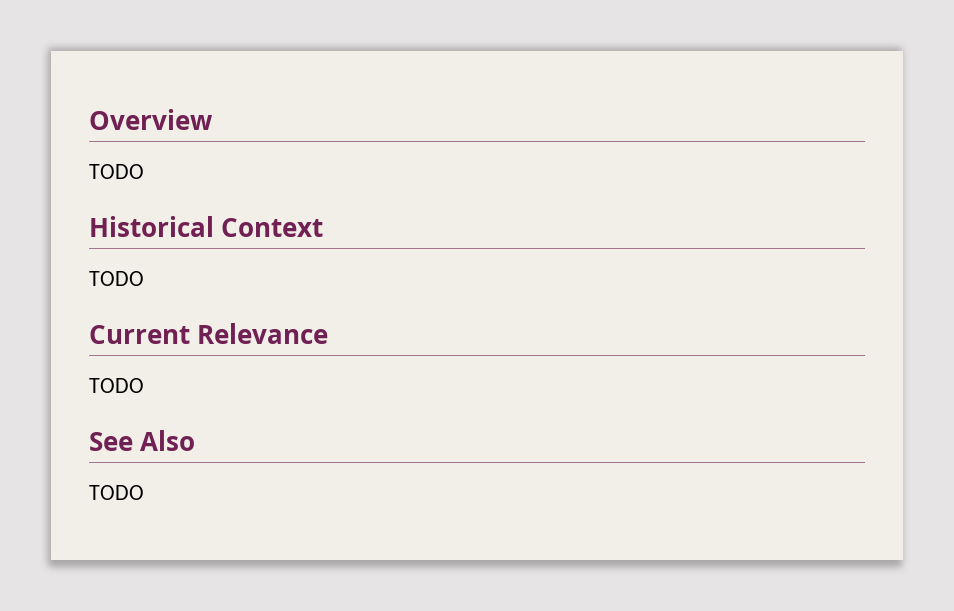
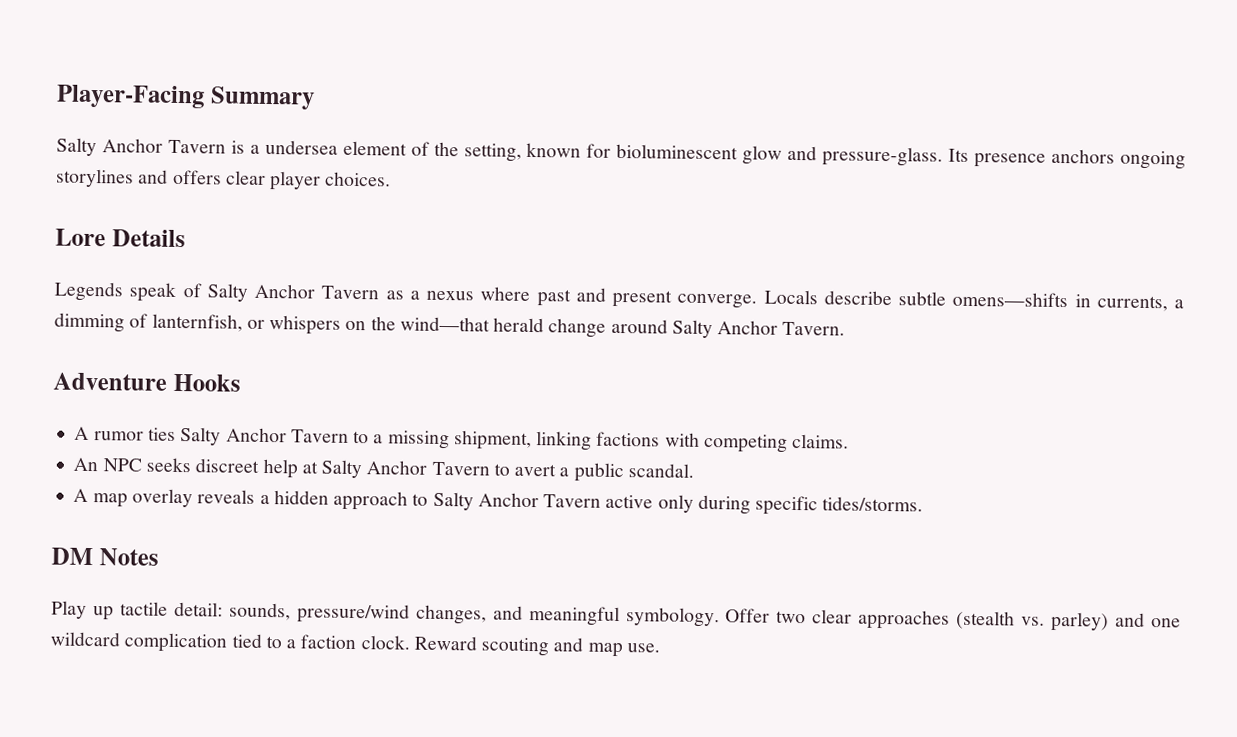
[89,109,212,130] [89,164,144,179] [89,216,324,237] [89,271,144,286] [89,323,329,344] [89,378,144,393] [89,430,196,451] [89,485,144,500] Overview // TODO // Historical Context // TODO // Current Relevance // TODO // See Also // TODO -> [56,84,315,110] [56,137,1186,170] [56,168,392,191] [55,228,186,248] [54,281,1184,312] [54,312,846,339] [53,372,241,392] [74,426,850,453] [73,457,694,483] [73,488,924,516] [51,547,159,566] [51,600,1181,632] [50,631,660,658] Player-Facing Summary // Salty Anchor Tavern is a undersea element of the setting, known for bioluminescent glow and pressure-glass. Its presence anchors ongoing storylines and offers clear player choices. // Lore Details // Legends speak of Salty Anchor Tavern as a nexus where past and present converge. Locals describe subtle omens—shifts in currents, a dimming of lanternfish, or whispers on the wind—that herald change around Salty Anchor Tavern. // Adventure Hooks // A rumor ties Salty Anchor Tavern to a missing shipment, linking factions with competing claims. // An NPC seeks discreet help at Salty Anchor Tavern to avert a public scandal. // A map overlay reveals a hidden approach to Salty Anchor Tavern active only during specific tides/storms. // DM Notes // Play up tactile detail: sounds, pressure/wind changes, and meaningful symbology. Offer two clear approaches (stealth vs. parley) and one wildcard complication tied to a faction clock. Reward scouting and map use.

